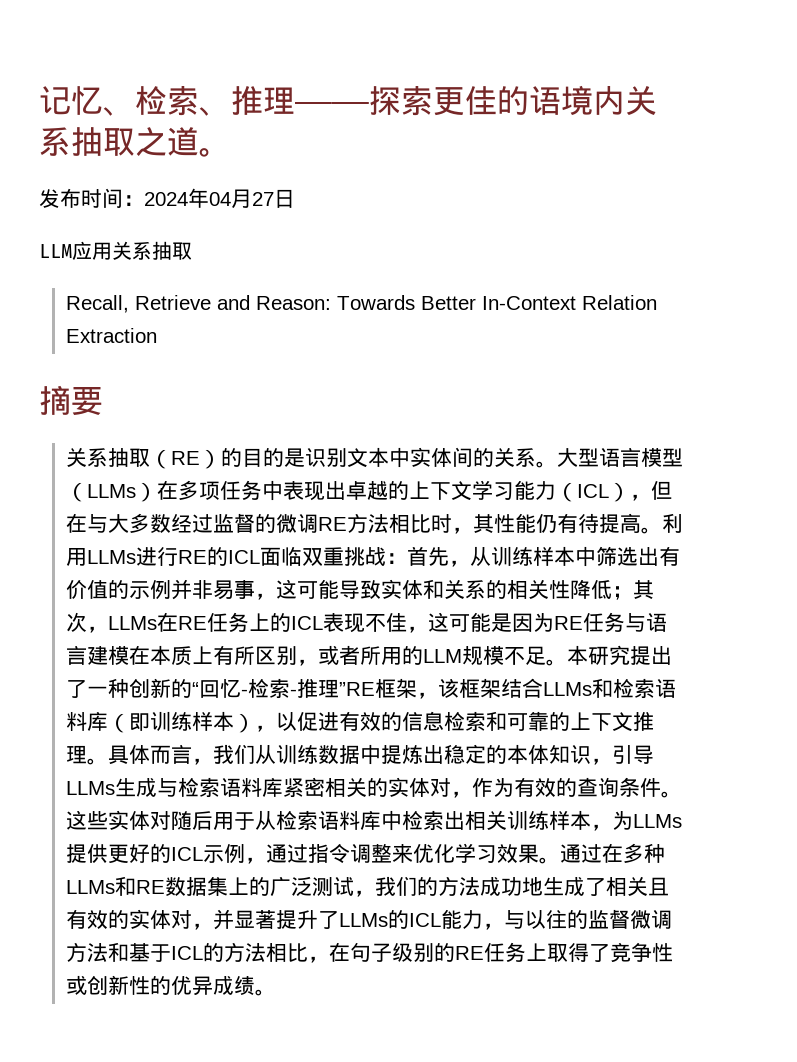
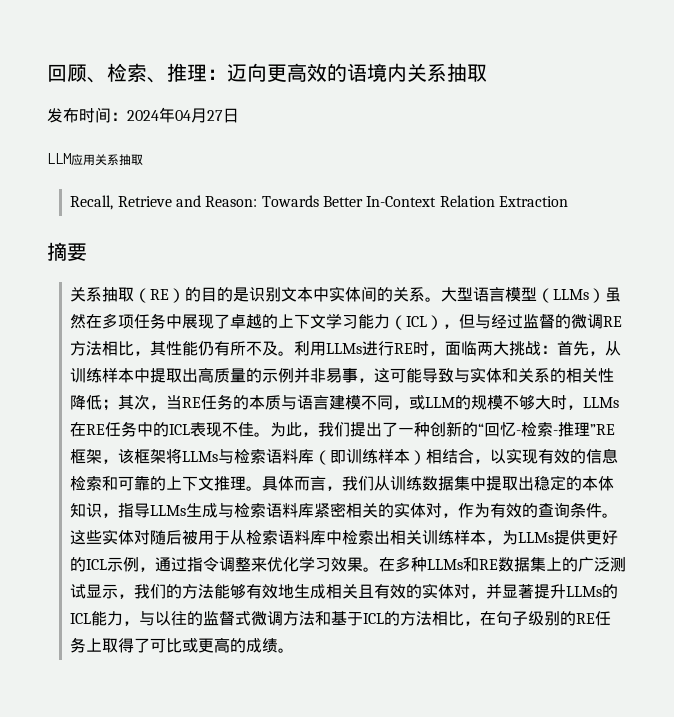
[39,86,103,115] 记忆 -> [47,64,87,82] 回顾
[295,86,497,116] ——探索更佳 -> [207,63,327,82] ：迈向更高效
[135,127,231,157] 之道。 -> (487, 73) none
(158, 492) none -> [605,287,622,302] [70,314,87,329] 虽然
[283,481,347,501] 表现出 -> [182,314,231,329] 展现了
[66,513,172,533] 在与大多数 -> [475,314,492,329] 与
[431,514,453,533] 时 -> (135, 348) none
[578,513,642,533] 待提高 -> [230,341,279,356] 所不及
[207,547,345,566] 的ICL面临双重 -> [413,341,510,356] 时，面临两大
[596,546,681,566] [66,580,109,599] 筛选出有价值 -> [150,367,247,383] 提取出高质量
(382, 589) none -> [454,368,471,383] 与
(109, 629) none -> [166,394,584,410] 当RE任务的本质与语言建模不同，或LLM的规模不够大时，
[249,613,271,631] 上 -> [137,422,154,437] 中
[407,612,668,633] [66,645,631,666] ，这可能是因为RE任务与语言建模在本质上有所区别，或者所用的LLM规模不足。本研究 -> [254,422,351,437] 。为此，我们
[501,678,614,698] 结合LLMs和 -> [166,448,235,464] 将LLMs与
[255,712,340,732] ，以促进 -> [426,448,539,464] 相结合，以实现
[360,744,424,765] 中提炼 -> [454,476,519,491] 集中提取
[612,745,634,764] 引 -> [118,503,135,518] 指
(214, 820) none -> [182,530,199,545] 被
[560,844,603,863] 通过 -> (380, 569) none
(355, 886) none -> [86,584,119,599] 显示
[480,877,607,896] 成功地生成了 -> [214,584,327,599] 能够有效地生成
[318,911,340,929] 了 -> (567, 591) none
(631, 919) none -> [235,611,252,626] 式
[610,942,674,963] [66,975,214,996] 竞争性或创新性的优异 -> [150,637,247,653] 可比或更高的

